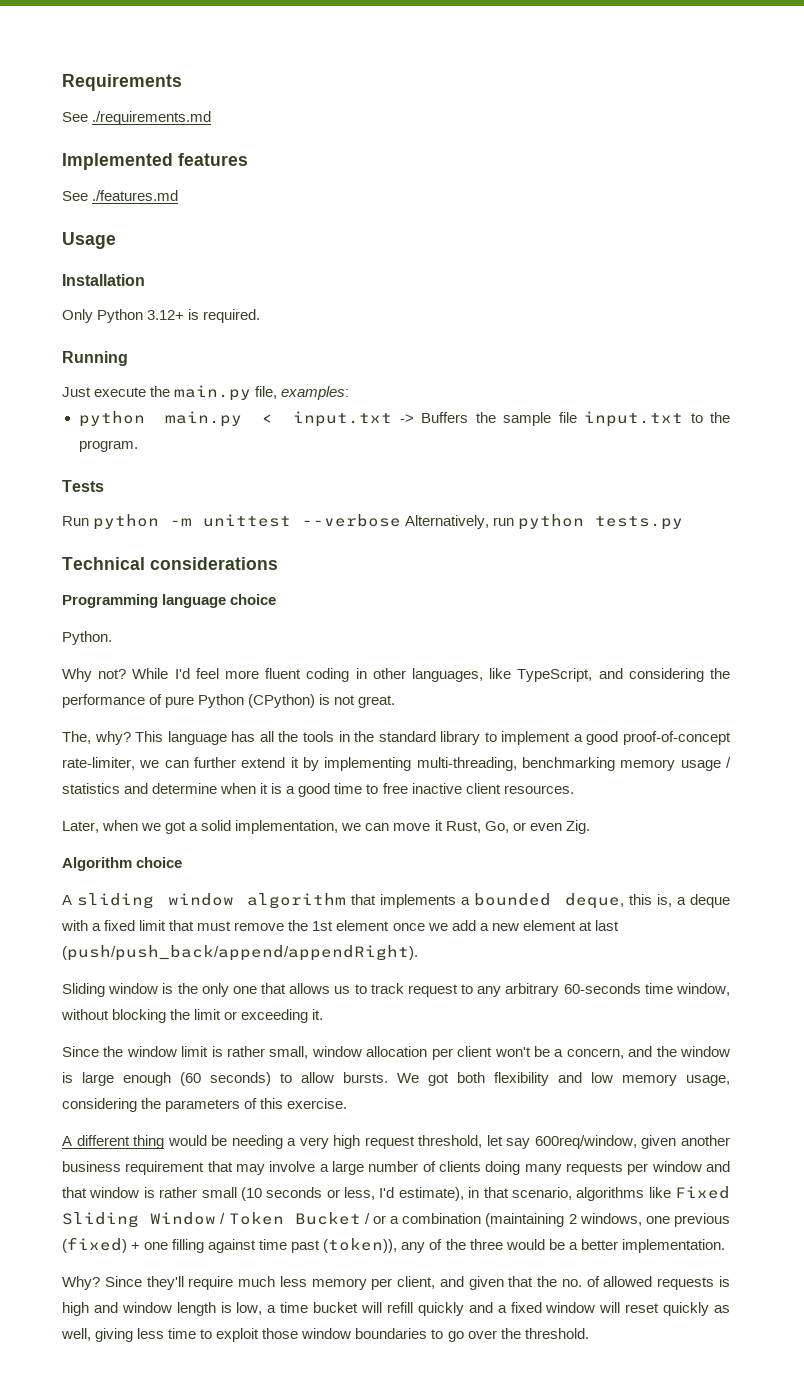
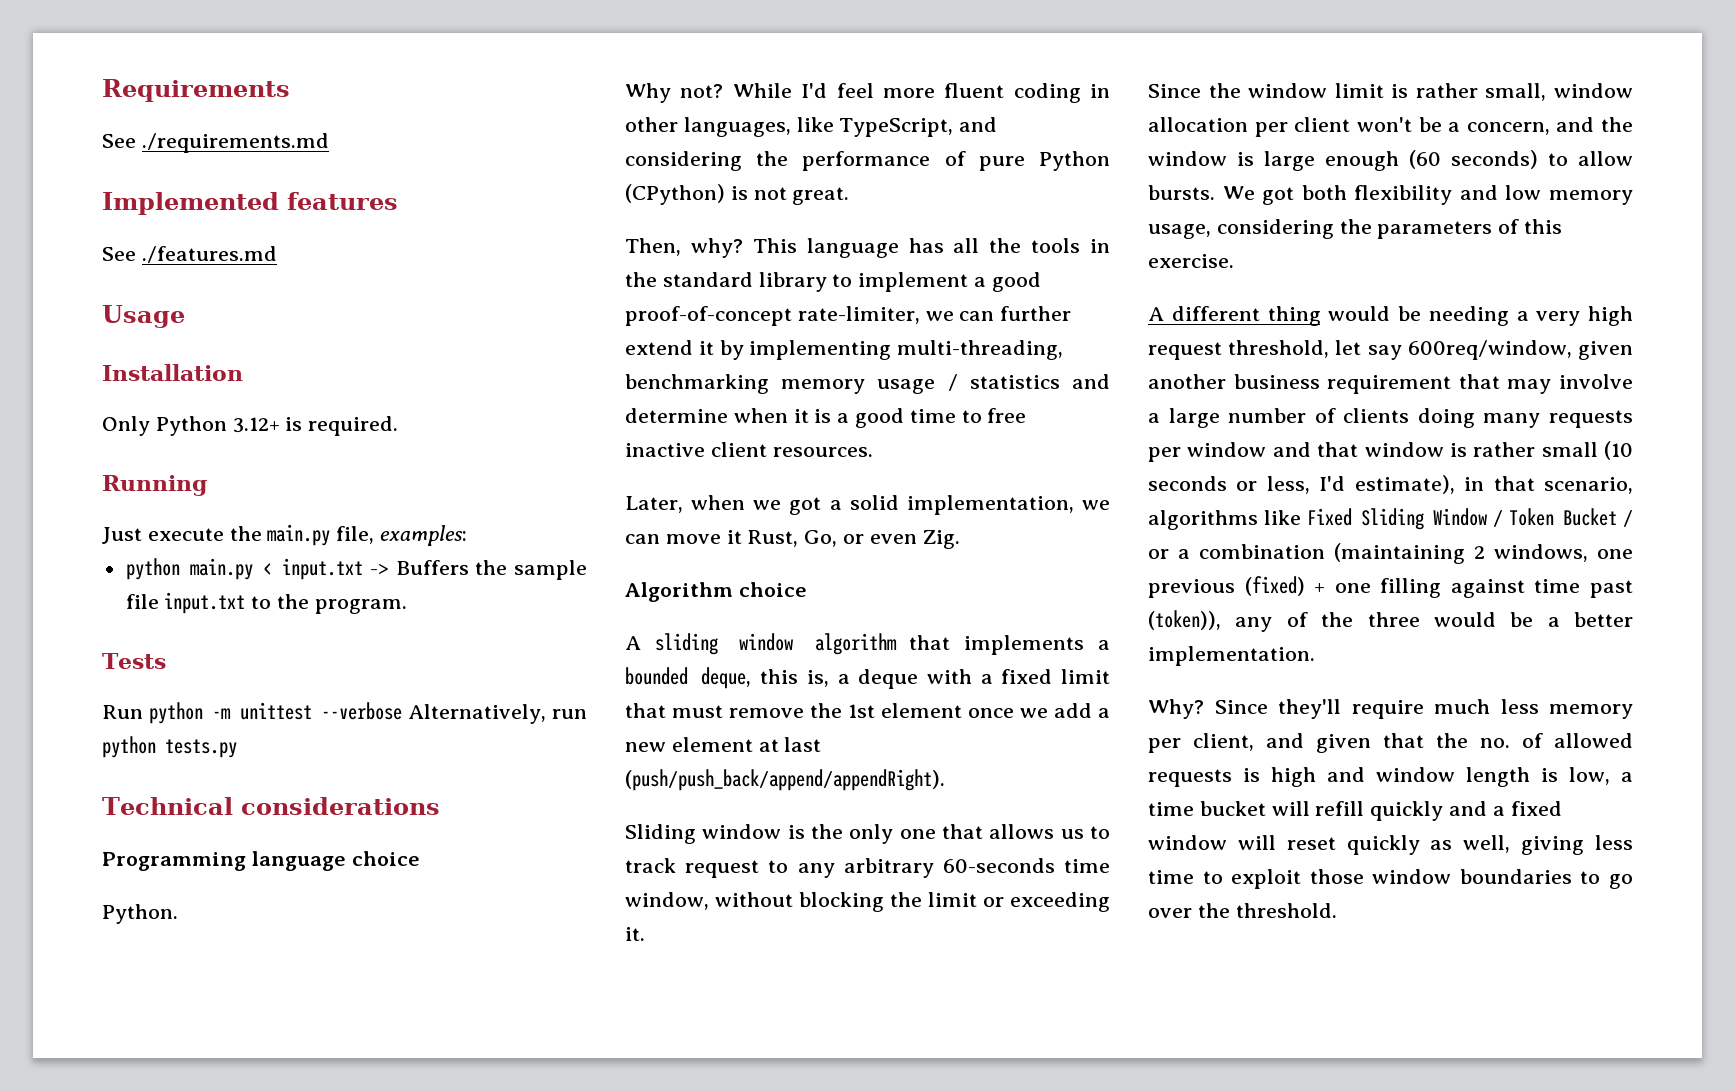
[62,731,91,744] The, -> [625,238,681,256] Then,

